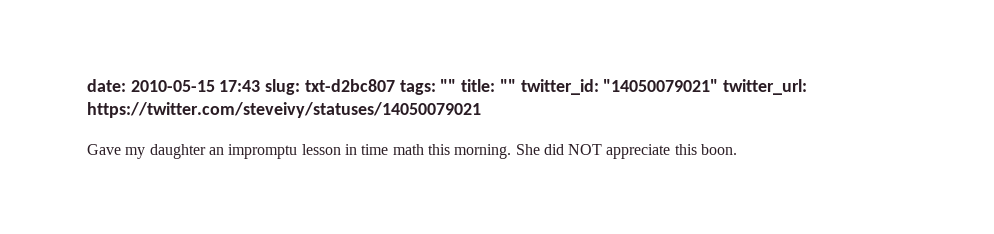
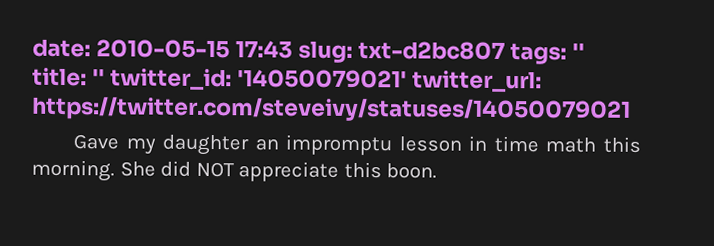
[440,79,719,95] "" title: "" twitter_id: "14050079021" -> [571,42,585,60] [32,67,407,91] '' title: '' twitter_id: '14050079021'

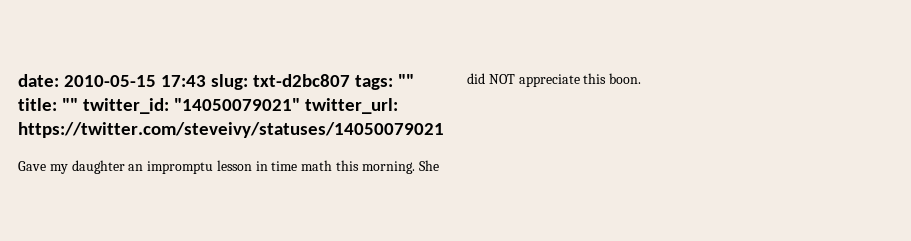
[571,42,585,60] [32,67,407,91] '' title: '' twitter_id: '14050079021' -> [397,74,414,87] [18,98,300,114] "" title: "" twitter_id: "14050079021"

